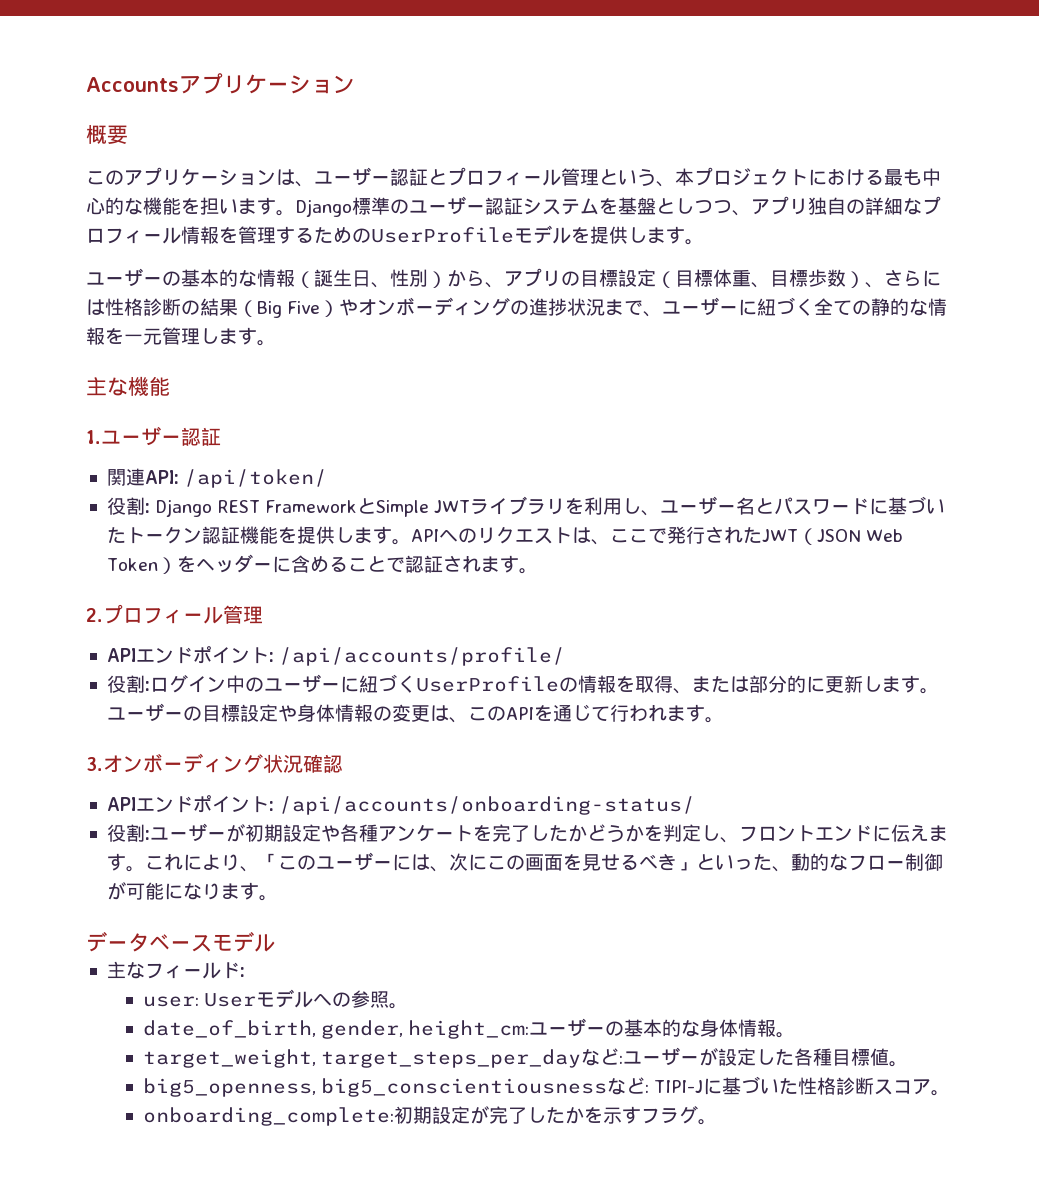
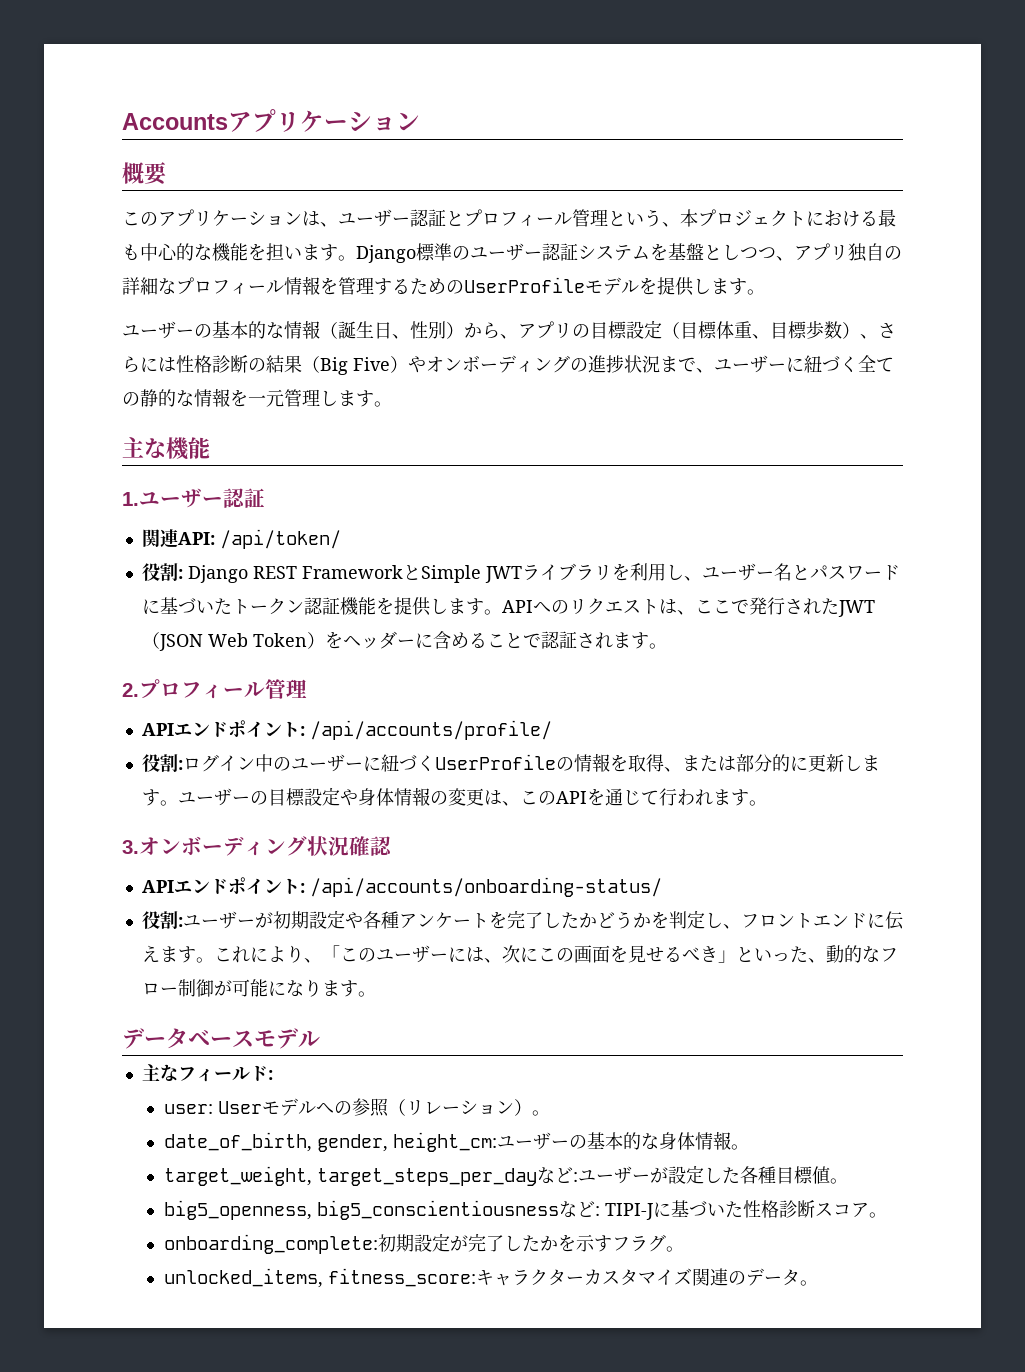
(390, 999) none -> [387,1099,532,1116] （リレーション）
(717, 1122) none -> [163,1268,818,1288] // unlocked_items, fitness_score:キャラクターカスタマイズ関連のデータ。

